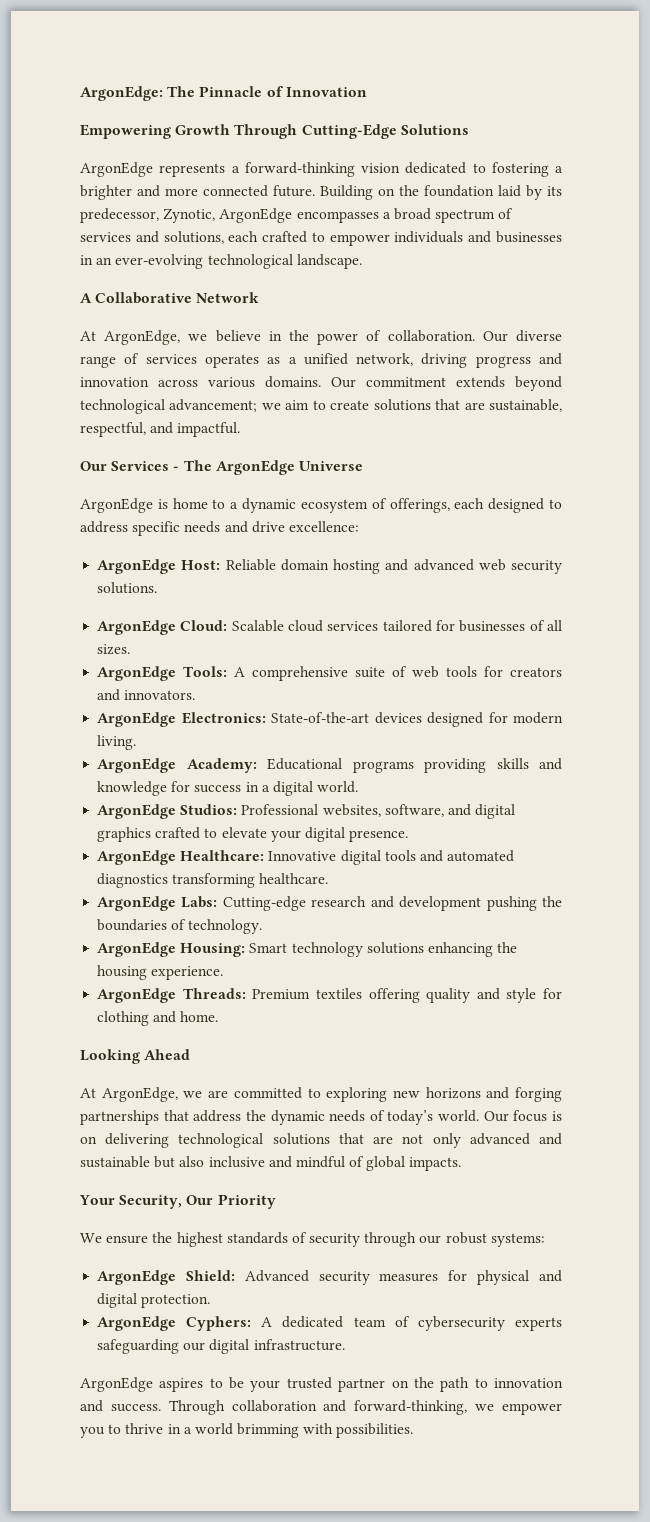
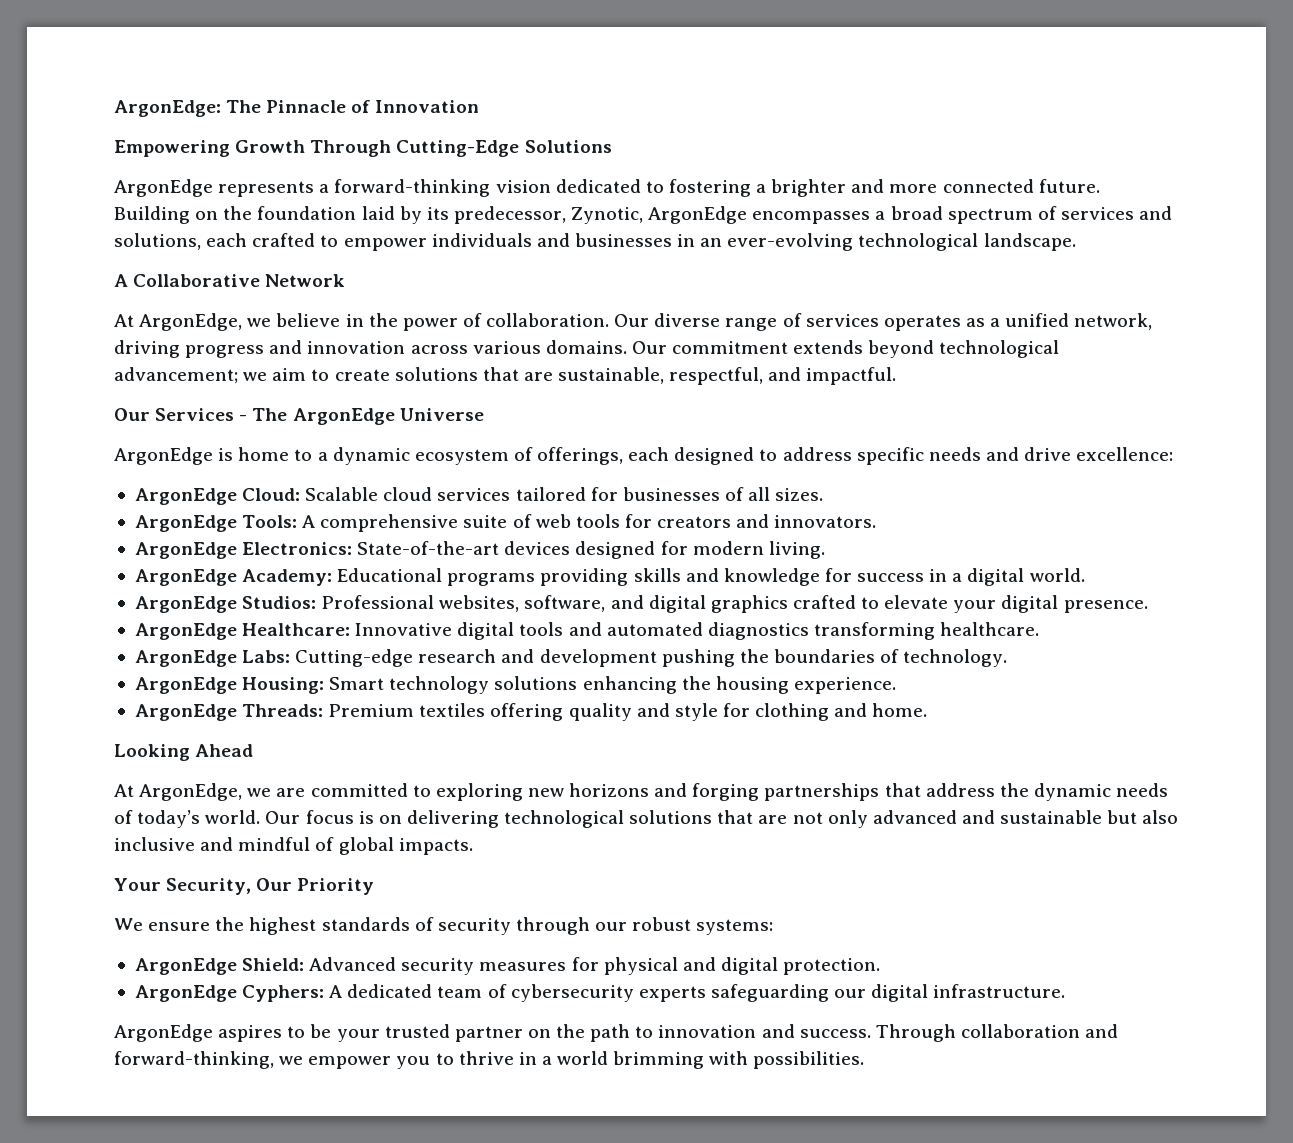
[97,559,562,574] [97,582,158,594] // ArgonEdge Host: Reliable domain hosting and advanced web security solutions. -> (1174, 454) none

